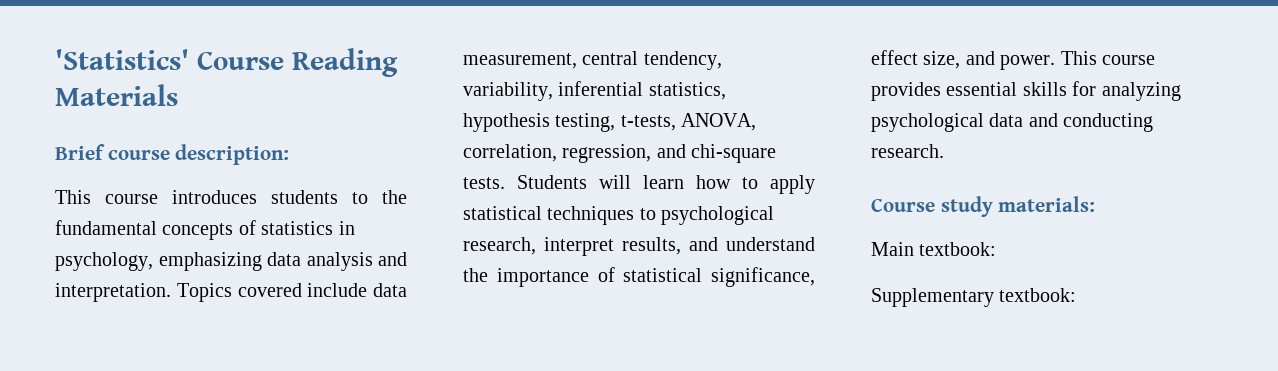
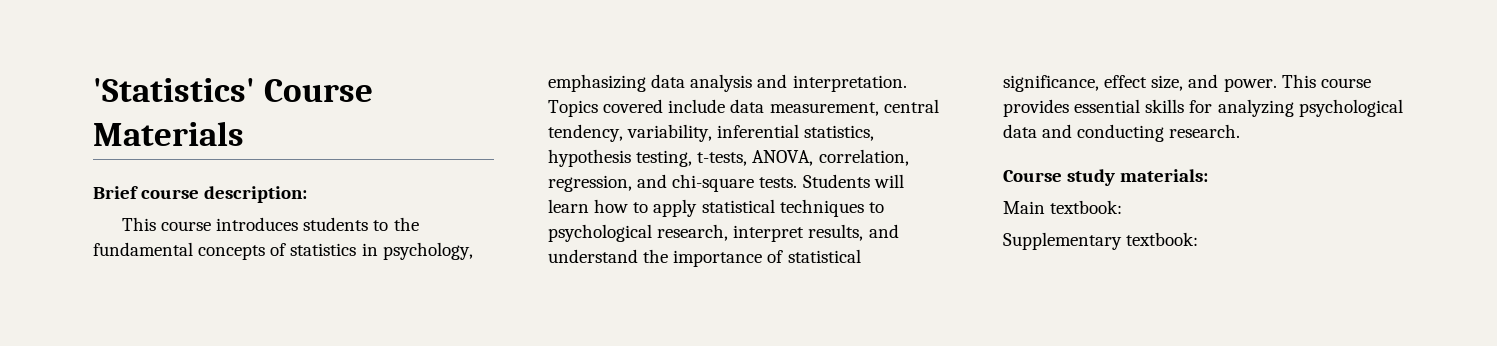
[292,48,398,77] Reading -> (374, 90) none

